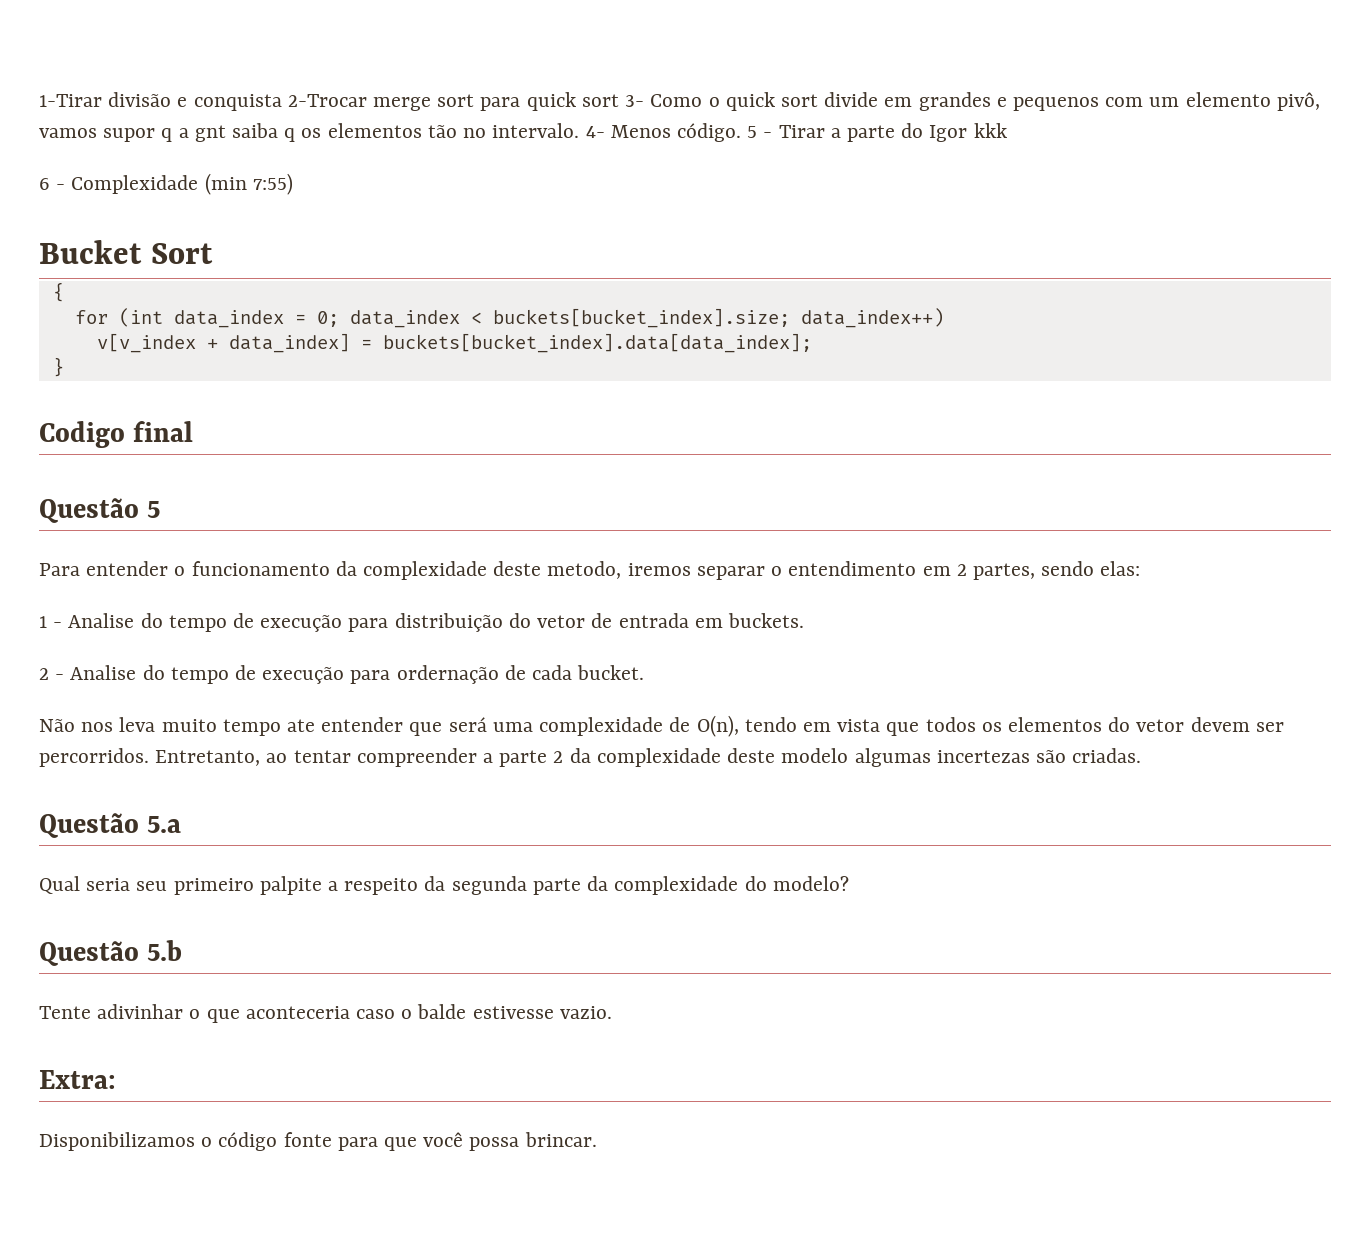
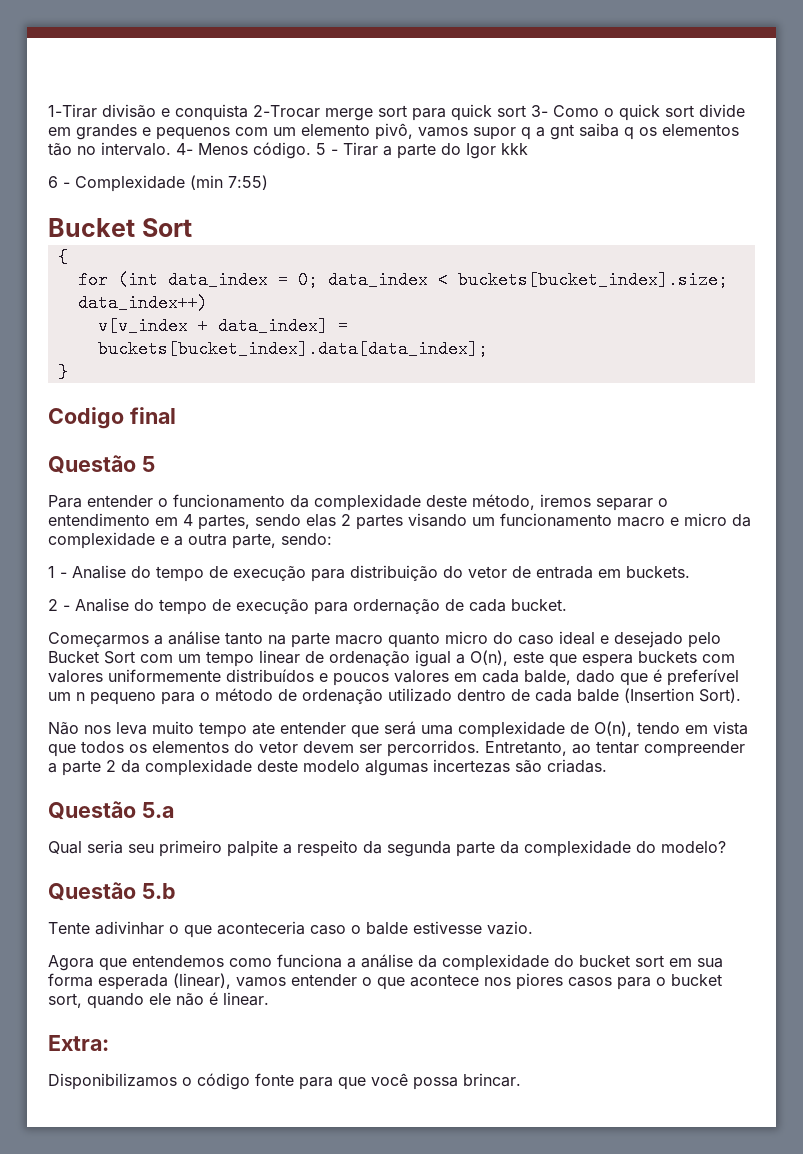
[547,561,622,579] metodo, -> [472,494,535,510] método,
[956,564,967,576] 2 -> [183,514,193,526] 4
[1100,561,1141,576] elas: -> [306,513,751,530] [48,532,332,549] elas 2 partes visando um funcionamento macro e micro da complexidade e a outra parte, sendo:
(645, 672) none -> [48,631,721,648] [48,650,735,667] [48,669,739,686] [48,688,741,705] // Começarmos a análise tanto na parte macro quanto micro do caso ideal e desejado pelo Bucket Sort com um tempo linear de ordenação igual a O(n), este que espera buckets com valores uniformemente distribuídos e poucos valores em cada balde, dado que é preferível um n pequeno para o método de ordenação utilizado dentro de cada balde (Insertion Sort).
(612, 1012) none -> [48,954,723,971] [48,973,722,990] [48,992,269,1009] // Agora que entendemos como funciona a análise da complexidade do bucket sort em sua forma esperada (linear), vamos entender o que acontece nos piores casos para o bucket sort, quando ele não é linear.

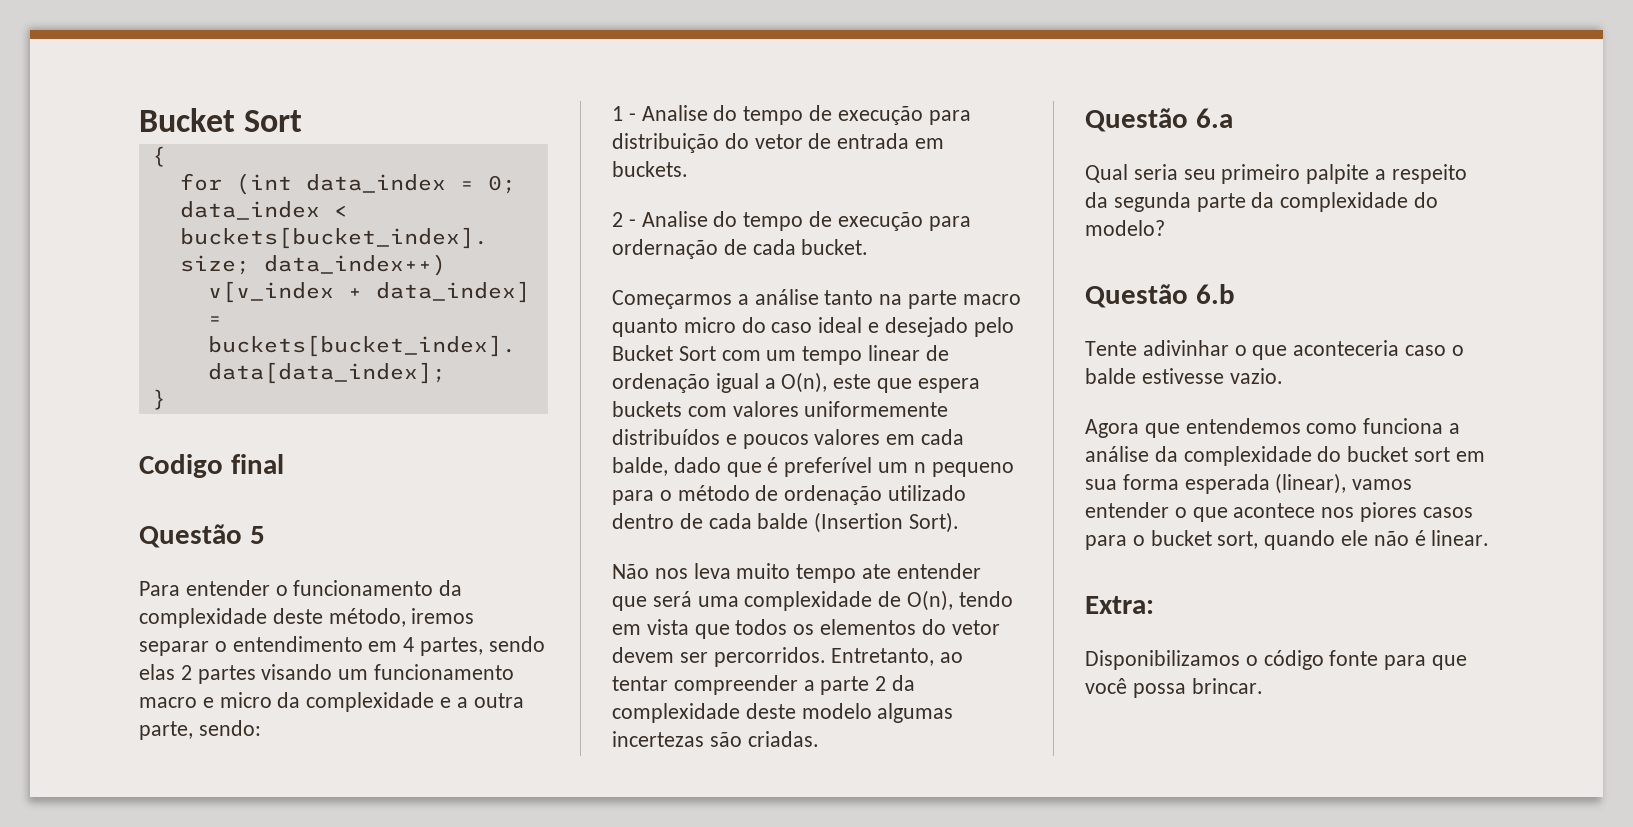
[48,104,745,121] [48,123,739,140] [48,142,528,159] [48,175,268,192] 1-Tirar divisão e conquista 2-Trocar merge sort para quick sort 3- Como o quick sort divide em grandes e pequenos com um elemento pivô, vamos supor q a gnt saiba q os elementos tão no intervalo. 4- Menos código. 5 - Tirar a parte do Igor kkk // 6 - Complexidade (min 7:55) // -> (139, 120) none
[141,802,174,818] 5.a -> [1195,108,1233,128] 6.a
[141,883,176,899] 5.b -> [1195,284,1235,304] 6.b

